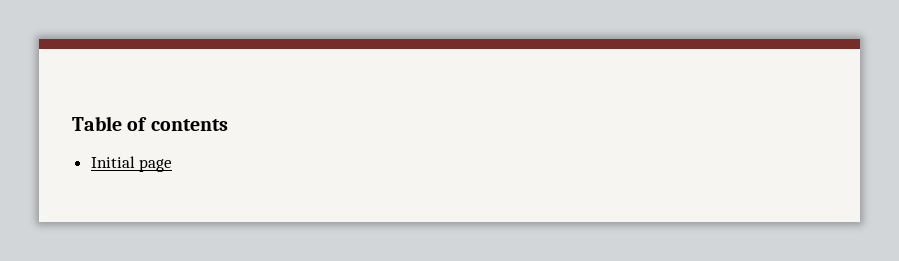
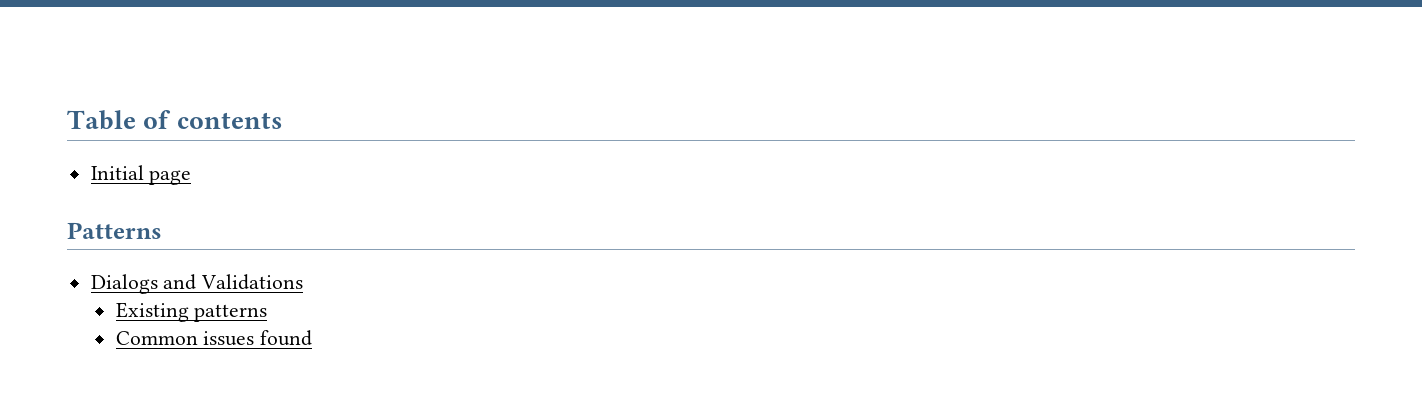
(173, 165) none -> [67,222,162,239] [90,274,304,294] [115,302,268,322] [115,330,313,346] // Patterns // Dialogs and Validations // Existing patterns // Common issues found

